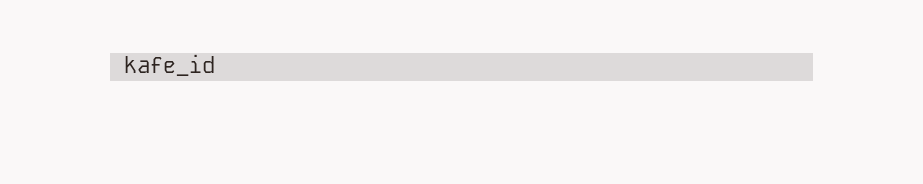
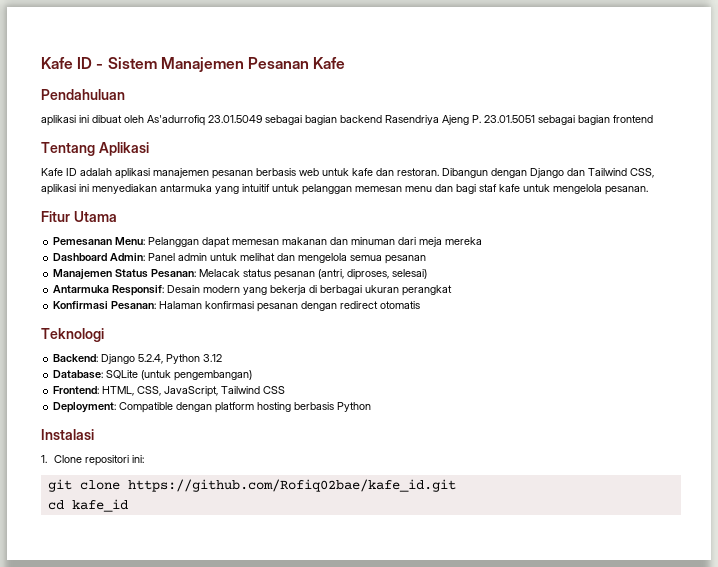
(123, 65) none -> [41,57,346,72] [41,89,125,100] [41,115,653,126] [41,142,149,156] [41,168,654,179] [41,184,648,195] [41,211,117,222] [53,237,483,248] [53,253,427,264] [53,269,428,280] [53,285,453,296] [53,301,421,312] [41,328,104,342] [53,354,223,364] [53,370,253,381] [53,386,286,397] [53,402,372,413] [41,429,94,440] [41,455,144,466] [47,479,456,492] [47,500,64,510] Kafe ID - Sistem Manajemen Pesanan Kafe // Pendahuluan // aplikasi ini dibuat oleh As'adurrofiq 23.01.5049 sebagai bagian backend Rasendriya Ajeng P. 23.01.5051 sebagai bagian frontend // Tentang Aplikasi // Kafe ID adalah aplikasi manajemen pesanan berbasis web untuk kafe dan restoran. Dibangun dengan Django dan Tailwind CSS, aplikasi ini menyediakan antarmuka yang intuitif untuk pelanggan memesan menu dan bagi staf kafe untuk mengelola pesanan. // Fitur Utama // Pemesanan Menu: Pelanggan dapat memesan makanan dan minuman dari meja mereka // Dashboard Admin: Panel admin untuk melihat dan mengelola semua pesanan // Manajemen Status Pesanan: Melacak status pesanan (antri, diproses, selesai) // Antarmuka Responsif: Desain modern yang bekerja di berbagai ukuran perangkat // Konfirmasi Pesanan: Halaman konfirmasi pesanan dengan redirect otomatis // Teknologi // Backend: Django 5.2.4, Python 3.12 // Database: SQLite (untuk pengembangan) // Frontend: HTML, CSS, JavaScript, Tailwind CSS // Deployment: Compatible dengan platform hosting berbasis Python // Instalasi // 1. Clone repositori ini: // git clone https://github.com/Rofiq02bae/kafe_id.git // cd

